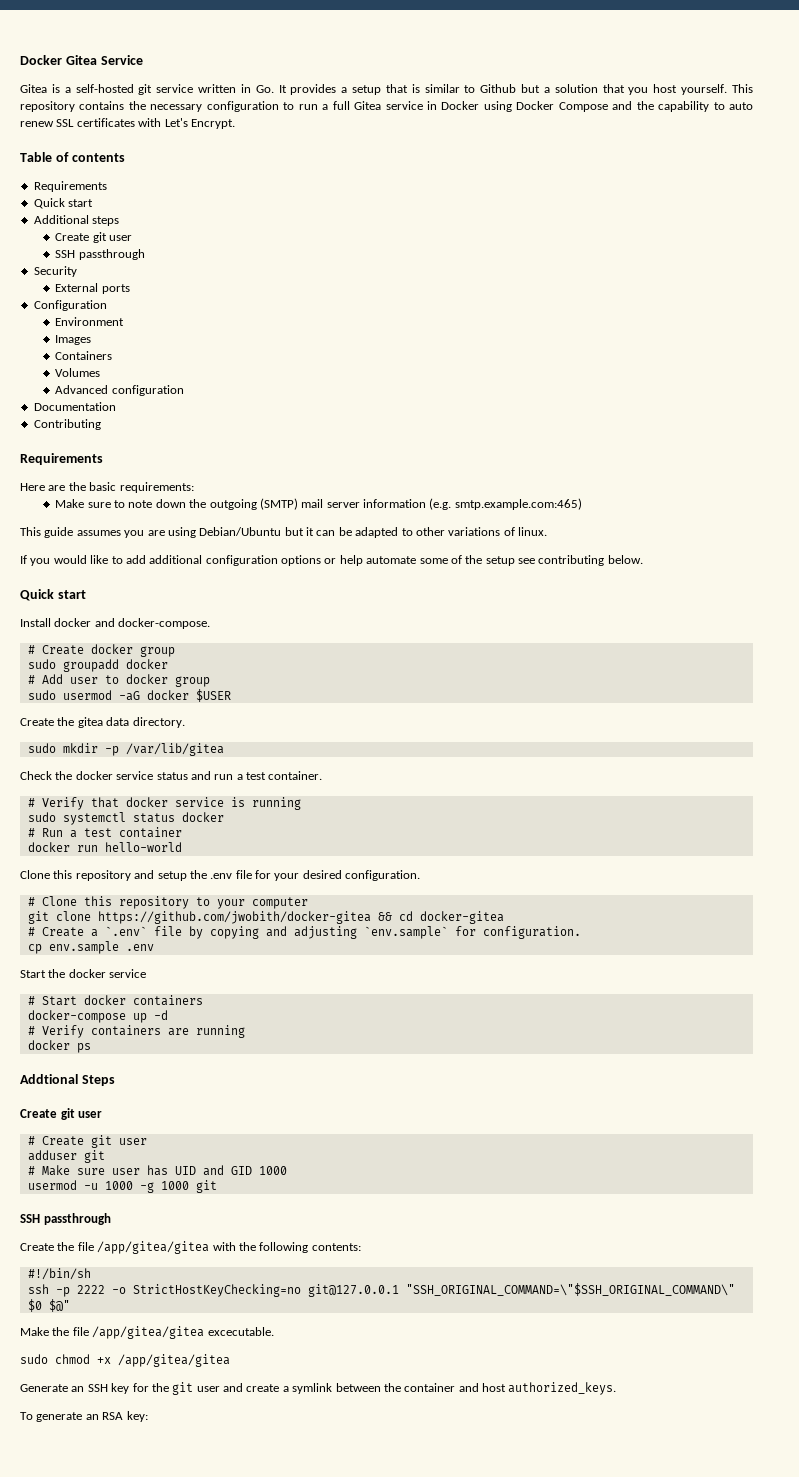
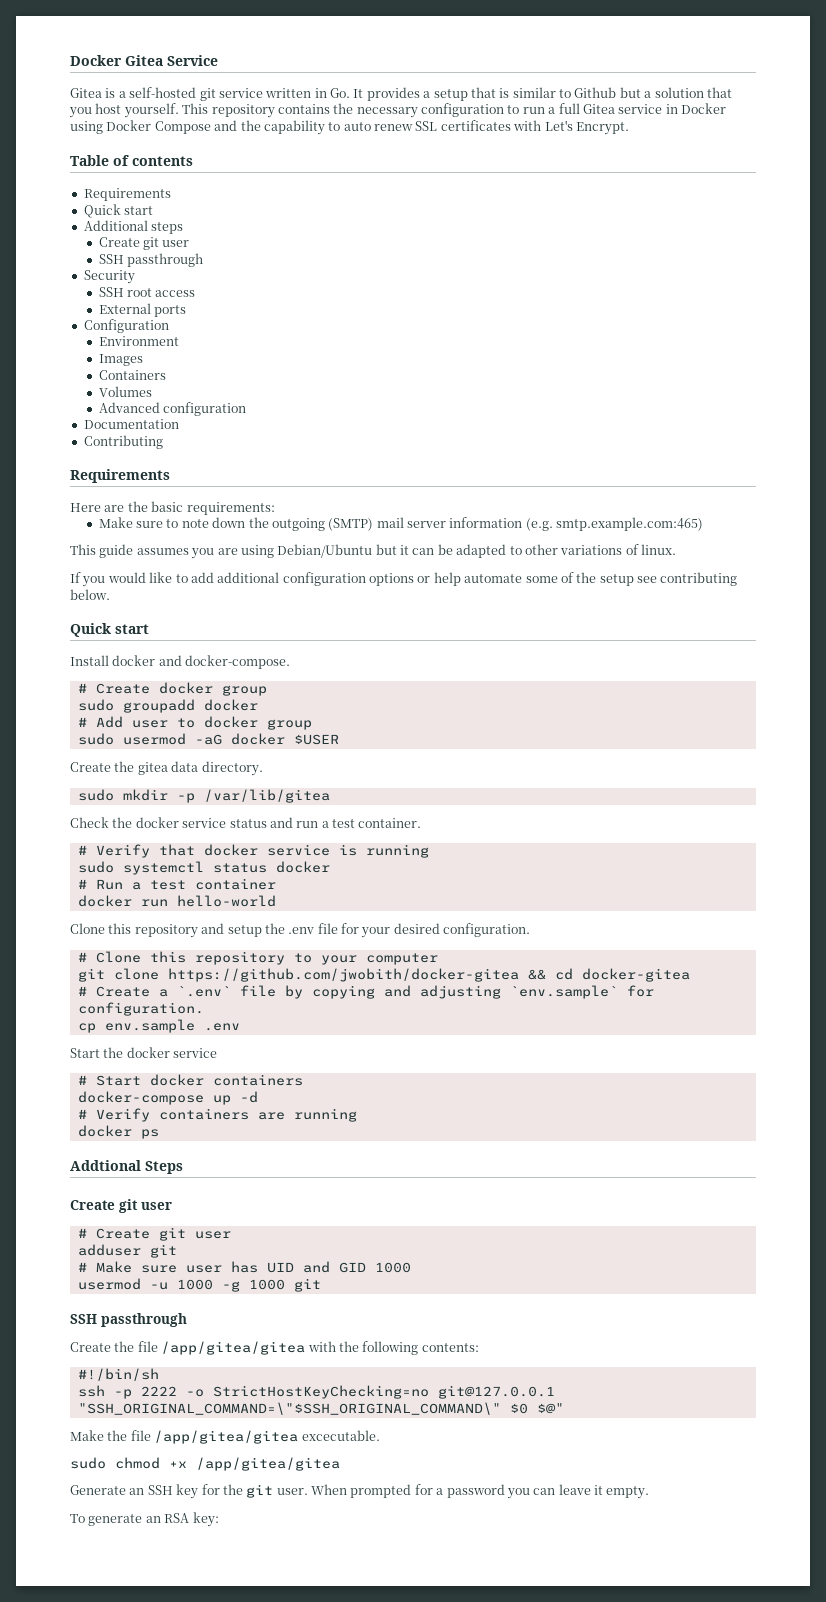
(77, 271) none -> [98,287,196,297] // SSH root access
[196,1382,617,1395] user and create a symlink between the container and host authorized_keys. -> [276,1484,650,1499] user. When prompted for a password you can leave it empty.

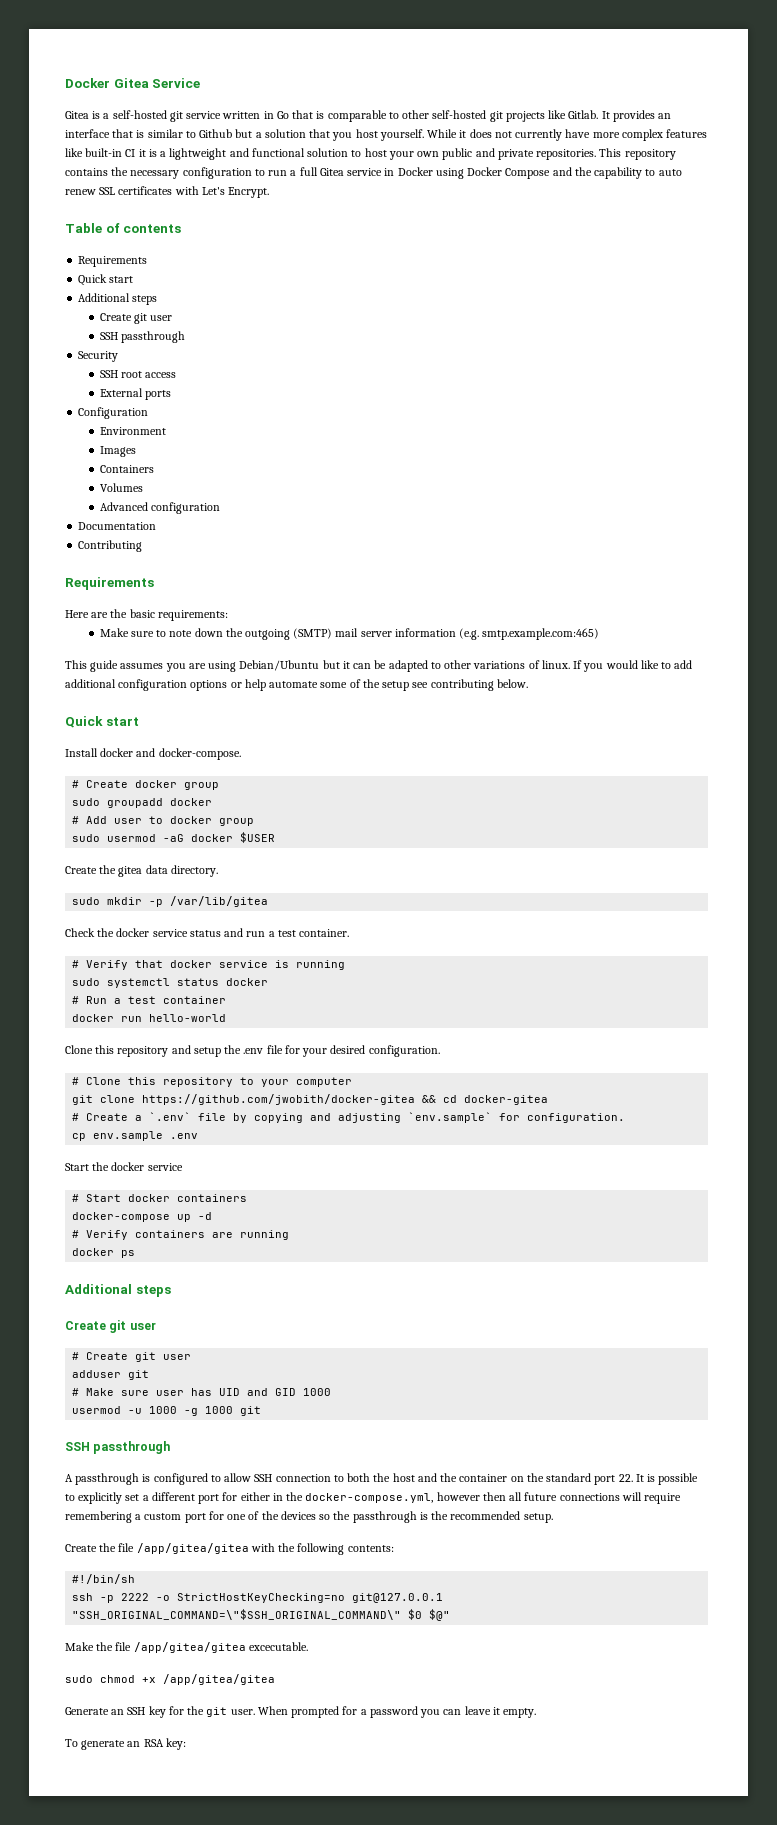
[330,87,468,101] Go. It provides a setup -> [276,110,672,122] [65,129,110,138] Go that is comparable to other self-hosted git projects like Gitlab. It provides an interface
(179, 110) none -> [427,129,708,141] [65,148,597,160] While it does not currently have more complex features like built-in CI it is a lightweight and functional solution to host your own public and private repositories.
(676, 549) // -> (570, 664) none
[70,1160,183,1174] Addtional Steps -> [65,1284,171,1297] Additional steps
(187, 1320) none -> [65,1473,699,1485] [65,1492,682,1504] [65,1511,553,1523] // A passthrough is configured to allow SSH connection to both the host and the container on the standard port 22. It is possible to explicitly set a different port for either in the docker-compose.yml, however then all future connections will require remembering a custom port for one of the devices so the passthrough is the recommended setup.

